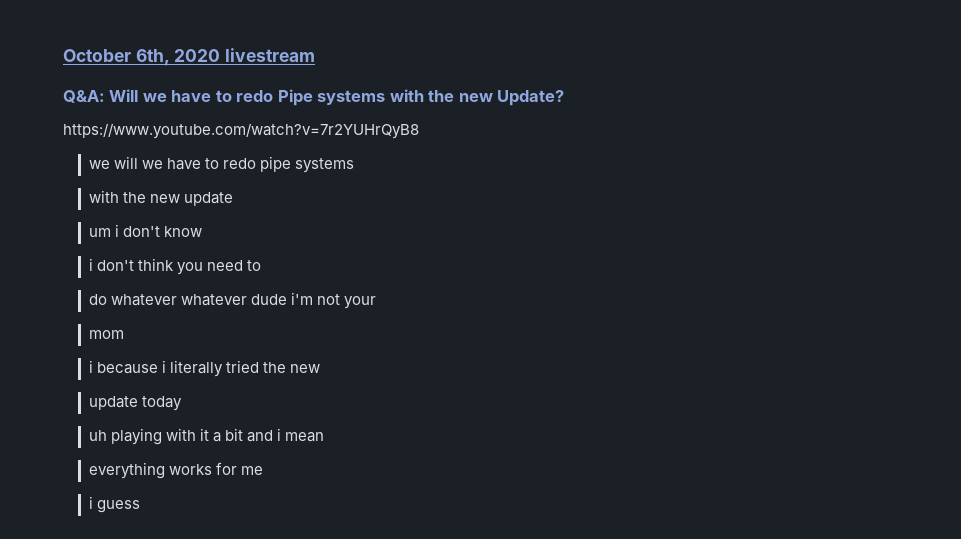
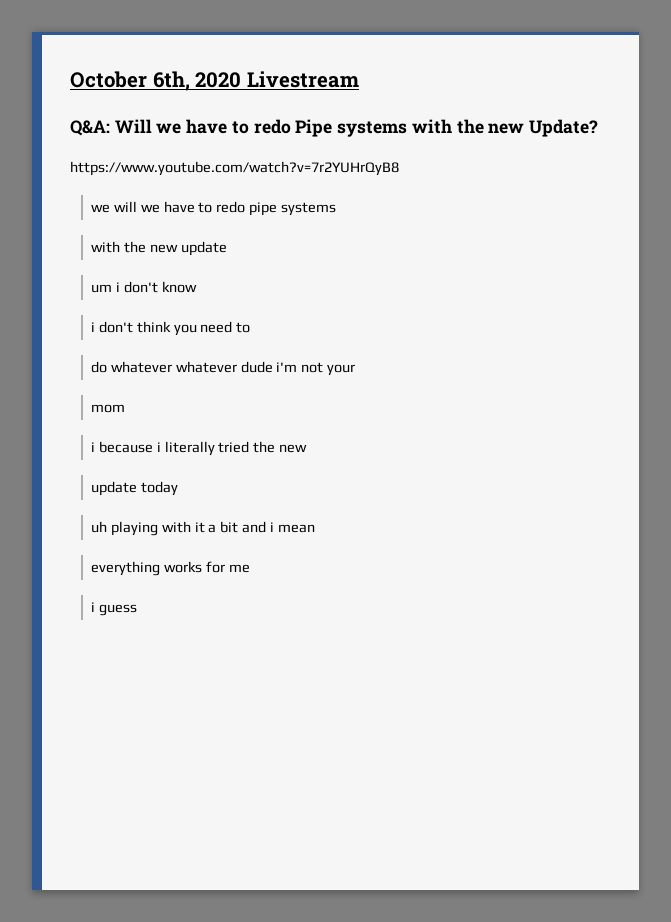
[225,48,316,62] livestream -> [246,71,359,88] Livestream

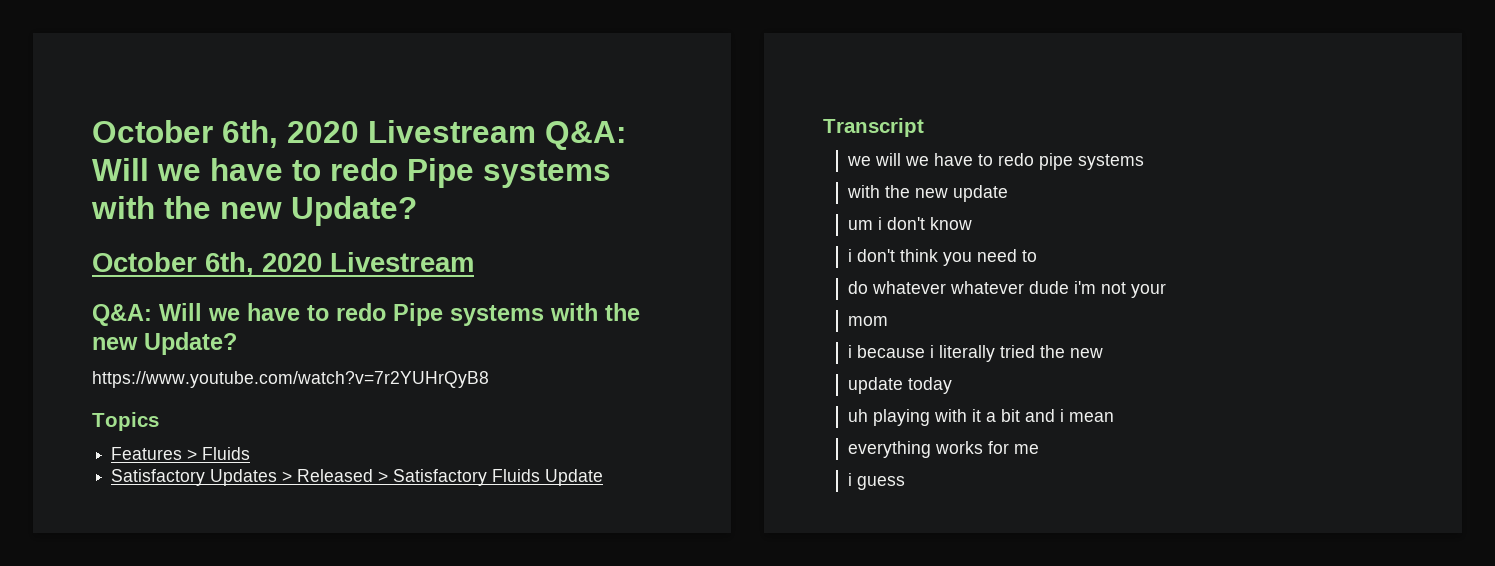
[70,71,359,91] October 6th, 2020 Livestream -> [92,120,626,150] [92,158,611,188] [91,196,417,226] [92,252,474,277] October 6th, 2020 Livestream Q&A: Will we have to redo Pipe systems with the new Update? // October 6th, 2020 Livestream
(399, 168) none -> [92,412,159,431] [111,447,251,460] [111,469,604,486] [823,118,924,137] // Topics // Features > Fluids // Satisfactory Updates > Released > Satisfactory Fluids Update // Transcript

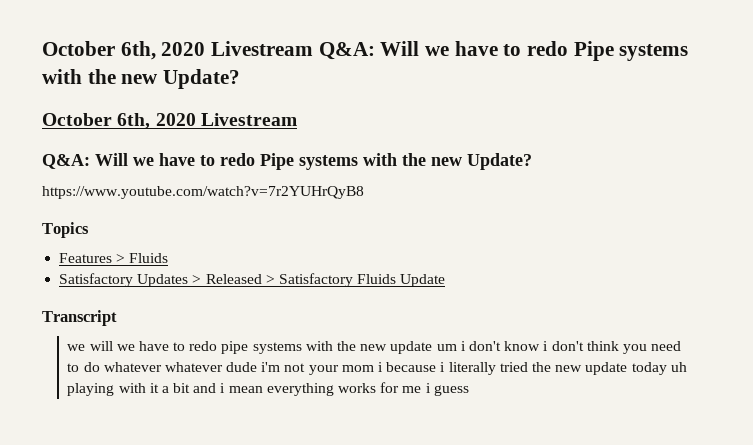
(1144, 162) // -> (302, 348) none
(1008, 193) // -> (433, 347) none
(972, 223) // -> (541, 346) none
(1037, 256) // -> (80, 367) none
(1166, 290) // -> (339, 370) none
(888, 321) // -> (374, 368) none
(1103, 353) // -> (583, 368) none
(952, 385) // -> (667, 368) none
(1114, 417) // -> (263, 389) none
(1039, 449) // -> (422, 389) none

